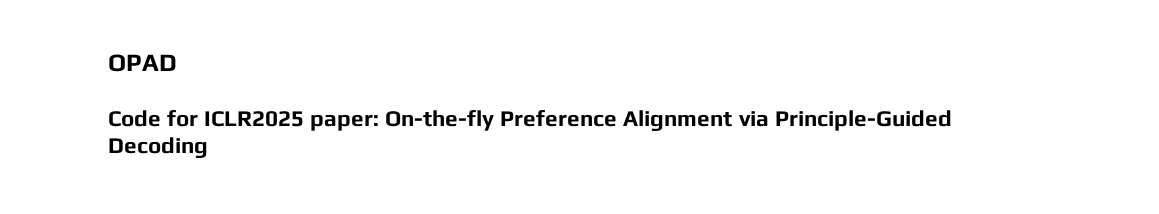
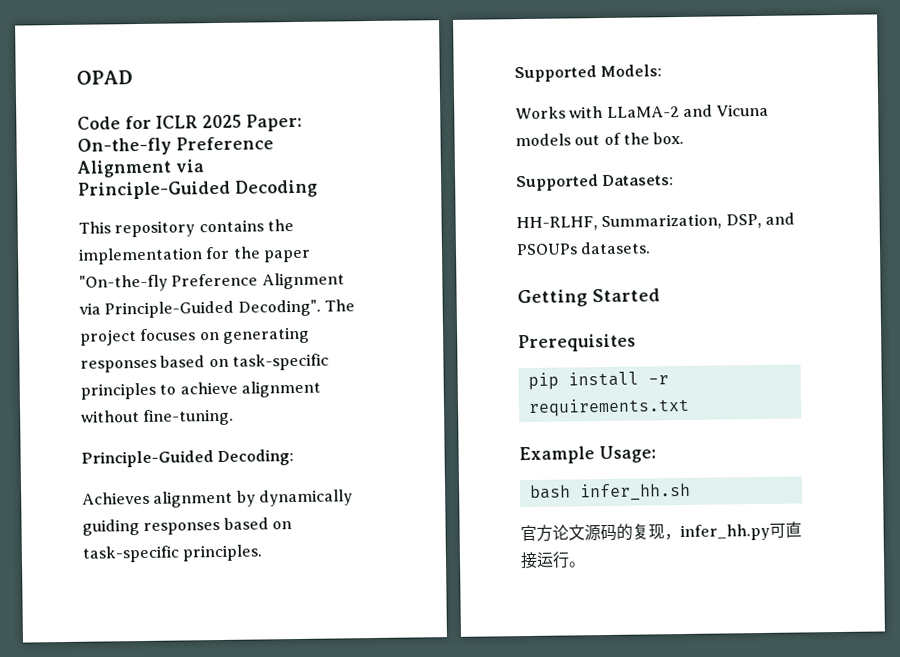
[204,111,380,131] ICLR2025 paper: -> [155,113,302,132] ICLR 2025 Paper:
(208, 147) none -> [78,219,294,238] [78,246,311,265] [79,272,345,292] [79,299,355,319] [79,326,310,346] [80,353,329,373] [80,380,321,400] [81,408,235,426] [81,449,295,468] [82,489,353,508] [82,517,292,536] [82,544,263,563] [514,64,663,83] [515,103,770,120] [515,131,685,147] [516,174,675,192] [516,212,795,232] [516,241,652,256] [517,288,660,308] [518,333,636,353] [527,371,669,391] [527,397,690,417] [519,445,656,465] [529,482,691,502] [520,521,802,542] [520,551,586,570] // This repository contains the implementation for the paper "On-the-fly Preference Alignment via Principle-Guided Decoding". The project focuses on generating responses based on task-specific principles to achieve alignment without fine-tuning. // Principle-Guided Decoding: // Achieves alignment by dynamically guiding responses based on task-specific principles. // Supported Models: // Works with LLaMA-2 and Vicuna models out of the box. // Supported Datasets: // HH-RLHF, Summarization, DSP, and PSOUPs datasets. // Getting Started // Prerequisites // pip install -r requirements.txt // Example Usage: // bash infer_hh.sh // 官方论文源码的复现，infer_hh.py可直接运行。

